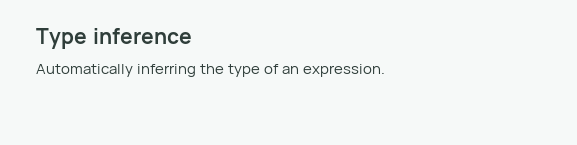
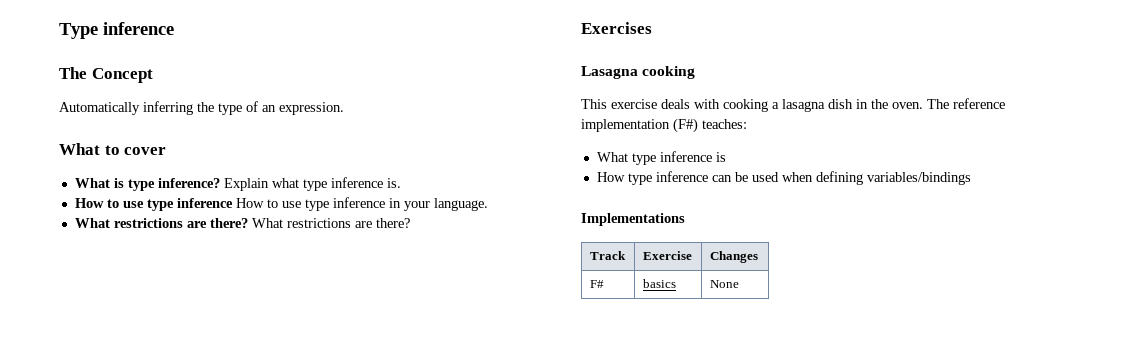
(192, 36) none -> [59,67,153,83] // The Concept
(386, 70) none -> [59,143,167,155] [74,177,401,191] [74,197,488,211] [74,218,410,228] [581,22,652,34] [581,66,696,79] [581,98,1005,112] [581,118,747,133] [596,151,726,165] [596,171,971,185] [581,213,685,226] [589,251,626,260] [642,251,692,260] [709,251,758,263] [589,280,604,288] [642,279,676,288] [709,280,739,288] // What to cover // What is type inference? Explain what type inference is. // How to use type inference How to use type inference in your language. // What restrictions are there? What restrictions are there? // Exercises // Lasagna cooking // This exercise deals with cooking a lasagna dish in the oven. The reference implementation (F#) teaches: // What type inference is // How type inference can be used when defining variables/bindings // Implementations // Track | Exercise | Changes // F# | basics | None

